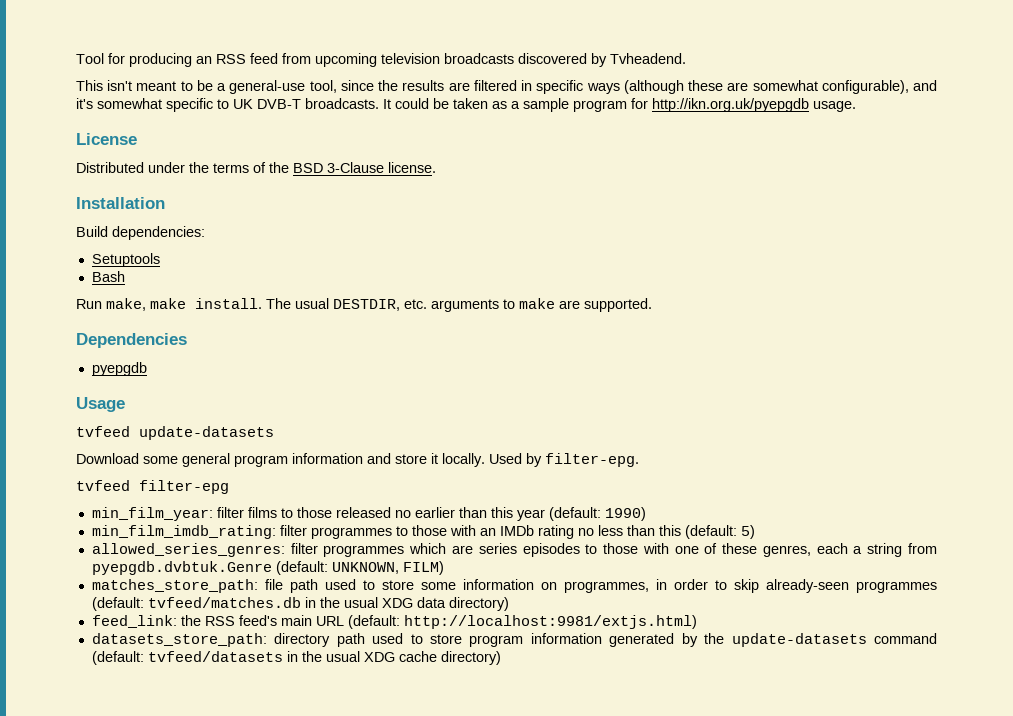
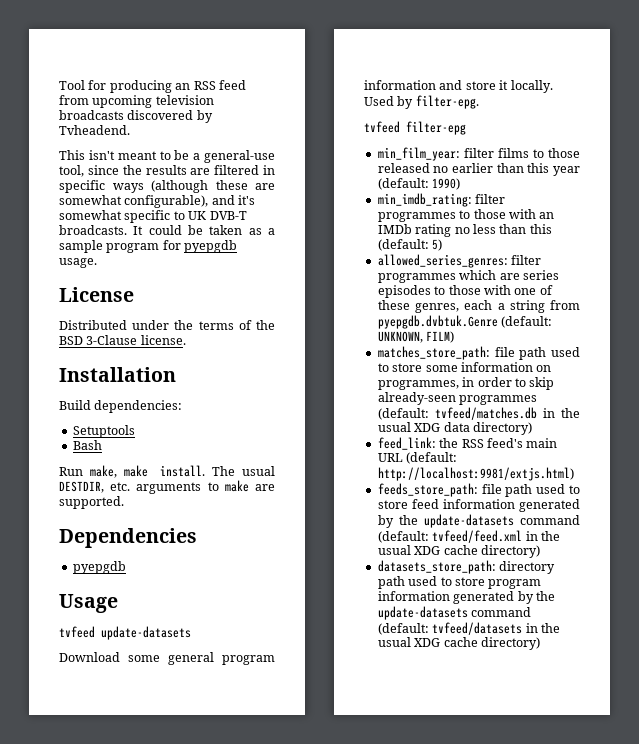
[652,98,809,112] http://ikn.org.uk/pyepgdb -> [184,240,238,253] pyepgdb
[91,525,276,539] min_film_imdb_rating: -> [377,193,472,207] min_imdb_rating:
(697, 622) none -> [377,483,580,497] [377,499,580,512] [377,514,580,528] [377,530,560,543] [377,545,540,558] // feeds_store_path: file path used to store feed information generated by the update-datasets command (default: tvfeed/feed.xml in the usual XDG cache directory)

